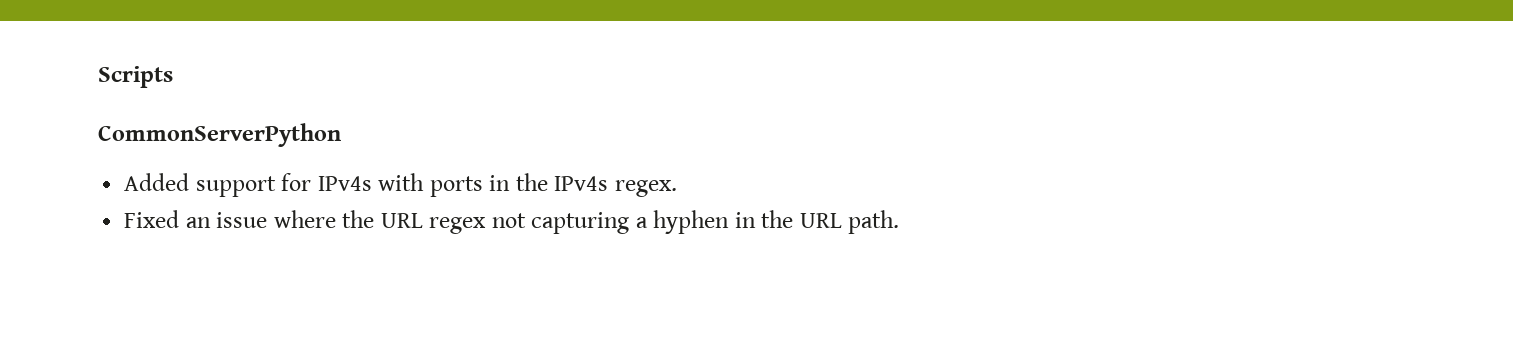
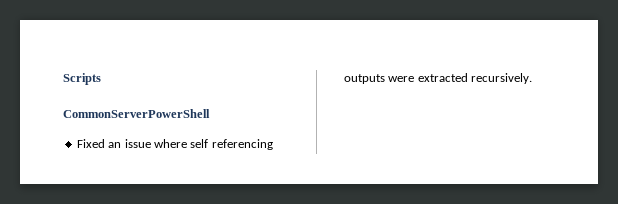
[98,123,341,147] [124,173,677,197] [124,210,900,234] CommonServerPython // Added support for IPv4s with ports in the IPv4s regex. // Fixed an issue where the URL regex not capturing a hyphen in the URL path. -> [63,109,210,118] [76,139,273,150] [343,73,532,84] CommonServerPowerShell // Fixed an issue where self referencing outputs were extracted recursively.

